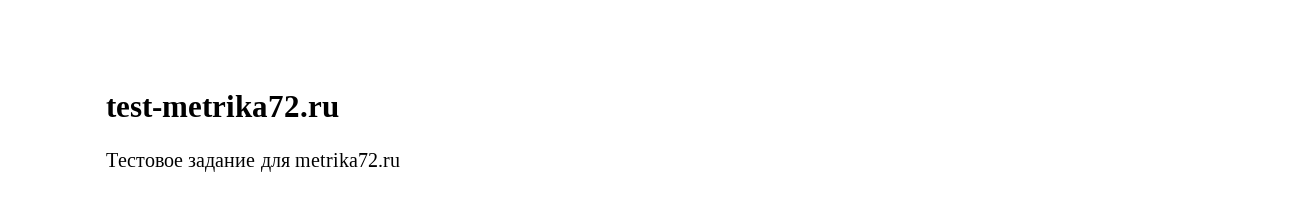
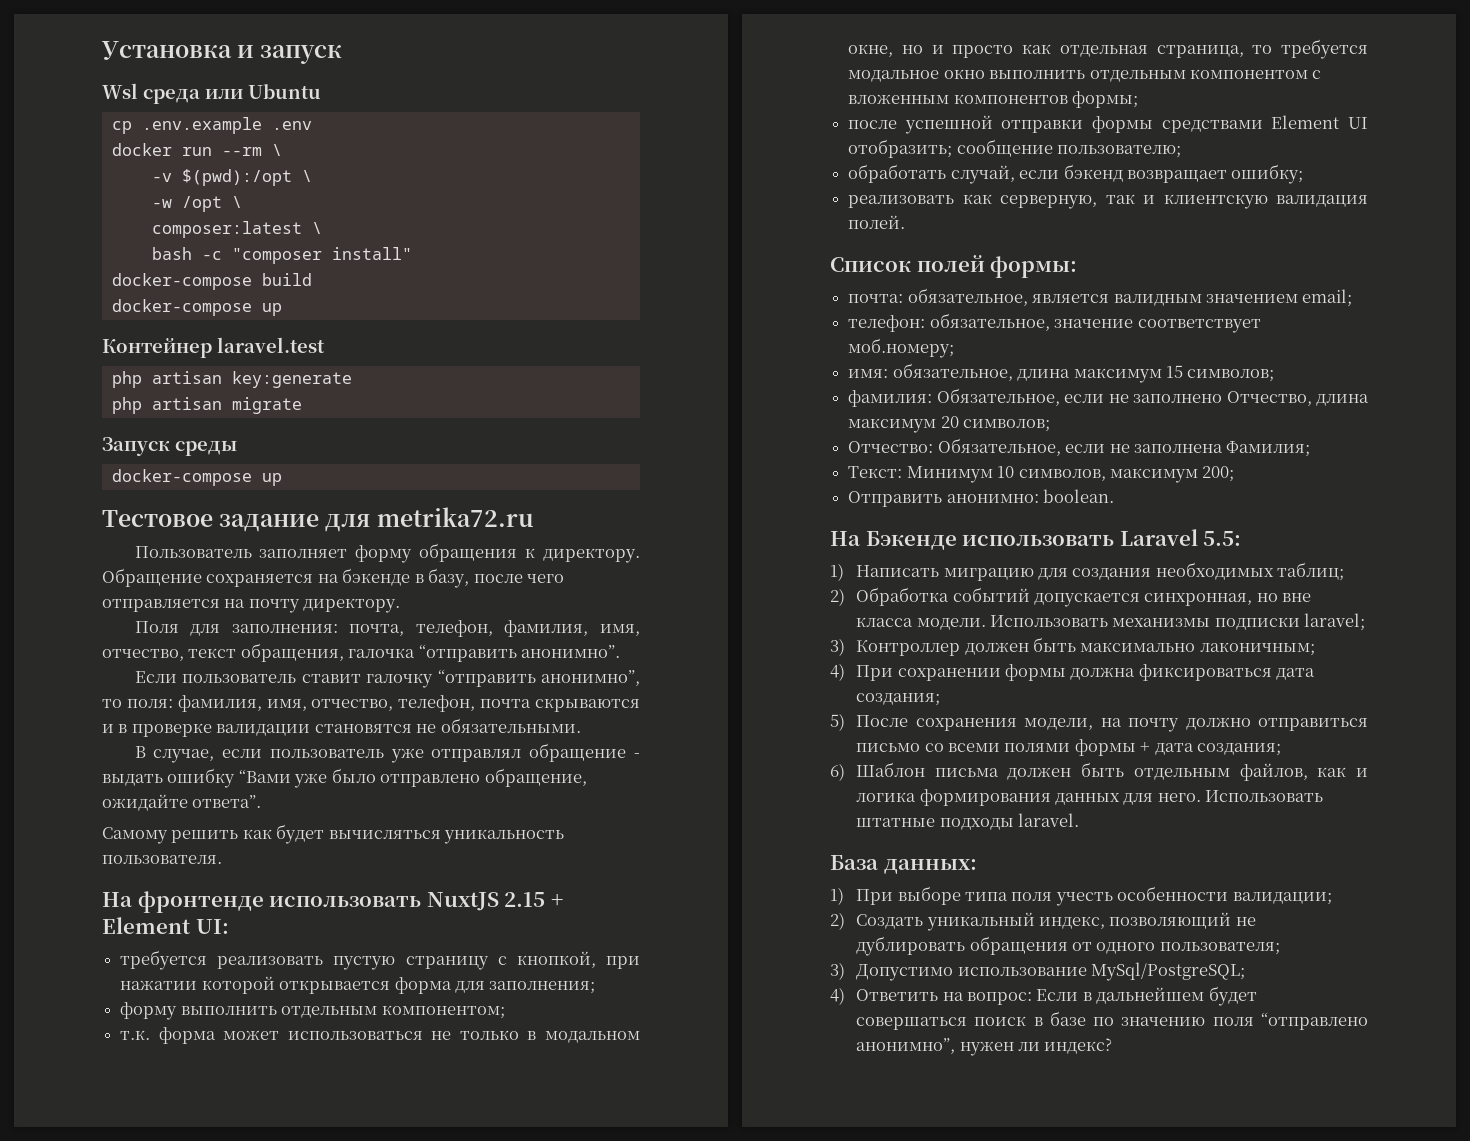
[106,95,339,117] [106,153,401,172] test-metrika72.ru // Тестовое задание для metrika72.ru -> [102,41,343,64] [102,83,321,104] [111,117,312,134] [111,143,282,156] [151,169,312,186] [151,196,242,212] [151,221,322,238] [151,247,412,264] [111,273,312,290] [111,299,282,316] [102,337,325,358] [111,371,352,388] [111,397,302,414] [102,437,237,456] [111,469,282,486] [102,507,534,532] [134,543,640,563] [102,568,565,588] [102,598,401,613] [134,620,640,637] [102,643,621,662] [134,669,640,688] [102,695,641,712] [102,718,581,737] [134,743,640,763] [102,768,587,788] [102,794,262,811] [102,824,565,844] [102,855,222,864] [102,891,563,913] [102,917,229,934] [120,950,640,970] [120,976,596,994] [120,1002,505,1020] [120,1027,641,1044] [848,39,1368,59] [848,69,1322,82] [848,91,1139,108] [848,115,1368,134] [848,139,1182,158] [848,164,1304,184] [848,194,1368,209] [848,215,906,229] [830,255,1078,278] [848,288,1353,307] [848,313,1261,333] [848,338,955,358] [848,363,1275,383] [848,388,1369,407] [848,416,1051,433] [848,438,1311,457] [848,466,1235,483] [848,489,1115,507] [830,529,1242,550] [830,562,1345,581] [830,587,1312,607] [856,613,1366,631] [830,637,1315,656] [830,663,1316,681] [856,693,941,706] [830,713,1368,732] [856,739,1282,756] [830,762,1368,781] [856,789,1324,806] [856,813,1079,830] [830,855,977,874] [830,886,1332,906] [830,912,1256,931] [856,936,1280,956] [830,962,1245,981] [830,986,1257,1006] [856,1011,1368,1030] [856,1038,1113,1056] Установка и запуск // Wsl среда или Ubuntu // cp .env.example .env // docker run --rm \ // -v $(pwd):/opt \ // -w /opt \ // composer:latest \ // bash -c "composer install" // docker-compose build // docker-compose up // Контейнер laravel.test // php artisan key:generate // php artisan migrate // Запуск среды // docker-compose up // Тестовое задание для metrika72.ru // Пользователь заполняет форму обращения к директору. Обращение сохраняется на бэкенде в базу, после чего отправляется на почту директору. // Поля для заполнения: почта, телефон, фамилия, имя, отчество, текст обращения, галочка “отправить анонимно”. // Если пользователь ставит галочку “отправить анонимно”, то поля: фамилия, имя, отчество, телефон, почта скрываются и в проверке валидации становятся не обязательными. // В случае, если пользователь уже отправлял обращение - выдать ошибку “Вами уже было отправлено обращение, ожидайте ответа”. // Самому решить как будет вычисляться уникальность пользователя. // На фронтенде использовать NuxtJS 2.15 + Element UI: // требуется реализовать пустую страницу с кнопкой, при нажатии которой открывается форма для заполнения; // форму выполнить отдельным компонентом; // т.к. форма может использоваться не только в модальном окне, но и просто как отдельная страница, то требуется модальное окно выполнить отдельным компонентом с вложенным компонентов формы; // после успешной отправки формы средствами Element UI отобразить; сообщение пользователю; // обработать случай, если бэкенд возвращает ошибку; // реализовать как серверную, так и клиентскую валидация полей. // Список полей формы: // почта: обязательное, является валидным значением email; // телефон: обязательное, значение соответствует моб.номеру; // имя: обязательное, длина максимум 15 символов; // фамилия: Обязательное, если не заполнено Отчество, длина максимум 20 символов; // Отчество: Обязательное, если не заполнена Фамилия; // Текст: Минимум 10 символов, максимум 200; // Отправить анонимно: boolean. // На Бэкенде использовать Laravel 5.5: // 1) Написать миграцию для создания необходимых таблиц; // 2) Обработка событий допускается синхронная, но вне класса модели. Использовать механизмы подписки laravel; // 3) Контроллер должен быть максимально лаконичным; // 4) При сохранении формы должна фиксироваться дата создания; // 5) После сохранения модели, на почту должно отправиться письмо со всеми полями формы + дата создания; // 6) Шаблон письма должен быть отдельным файлов, как и логика формирования данных для него. Использовать штатные подходы laravel. // База данных: // 1) При выборе типа поля учесть особенности валидации; // 2) Создать уникальный индекс, позволяющий не дублировать обращения от одного пользователя; // 3) Допустимо использование MySql/PostgreSQL; // 4) Ответить на вопрос: Если в дальнейшем будет совершаться поиск в базе по значению поля “отправлено анонимно”, нужен ли индекс?

